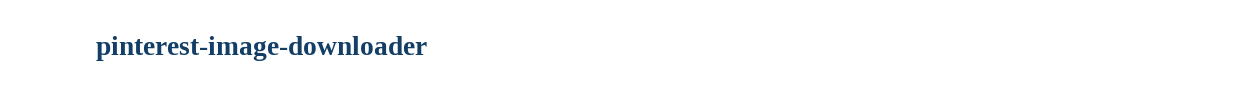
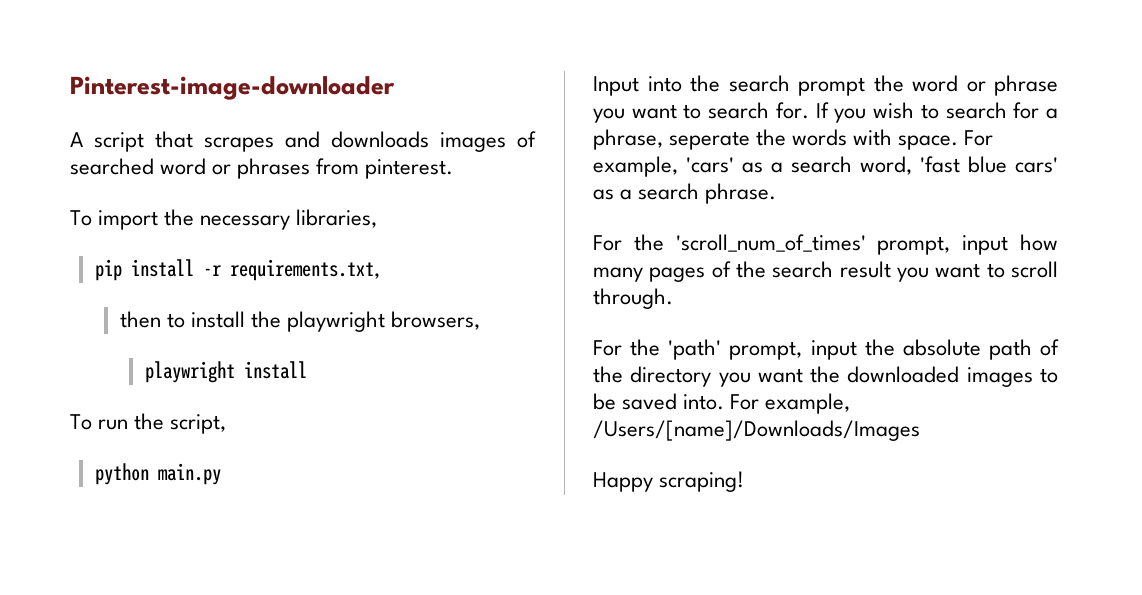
[96,36,427,61] pinterest-image-downloader -> [70,76,395,100] [70,131,536,152] [70,158,454,179] [70,209,378,230] [94,259,380,281] [119,311,481,332] [144,361,307,383] [70,413,227,434] [94,463,221,485] [593,75,1058,96] [593,102,1058,123] [593,129,994,150] [593,156,1058,177] [593,183,777,204] [593,234,1058,255] [593,261,1058,282] [593,288,673,309] [593,339,1059,360] [593,366,1058,387] [593,393,851,414] [593,420,920,441] [593,471,745,492] Pinterest-image-downloader // A script that scrapes and downloads images of searched word or phrases from pinterest. // To import the necessary libraries, // pip install -r requirements.txt, // then to install the playwright browsers, // playwright install // To run the script, // python main.py // Input into the search prompt the word or phrase you want to search for. If you wish to search for a phrase, seperate the words with space. For example, 'cars' as a search word, 'fast blue cars' as a search phrase. // For the 'scroll_num_of_times' prompt, input how many pages of the search result you want to scroll through. // For the 'path' prompt, input the absolute path of the directory you want the downloaded images to be saved into. For example, /Users/[name]/Downloads/Images // Happy scraping!

